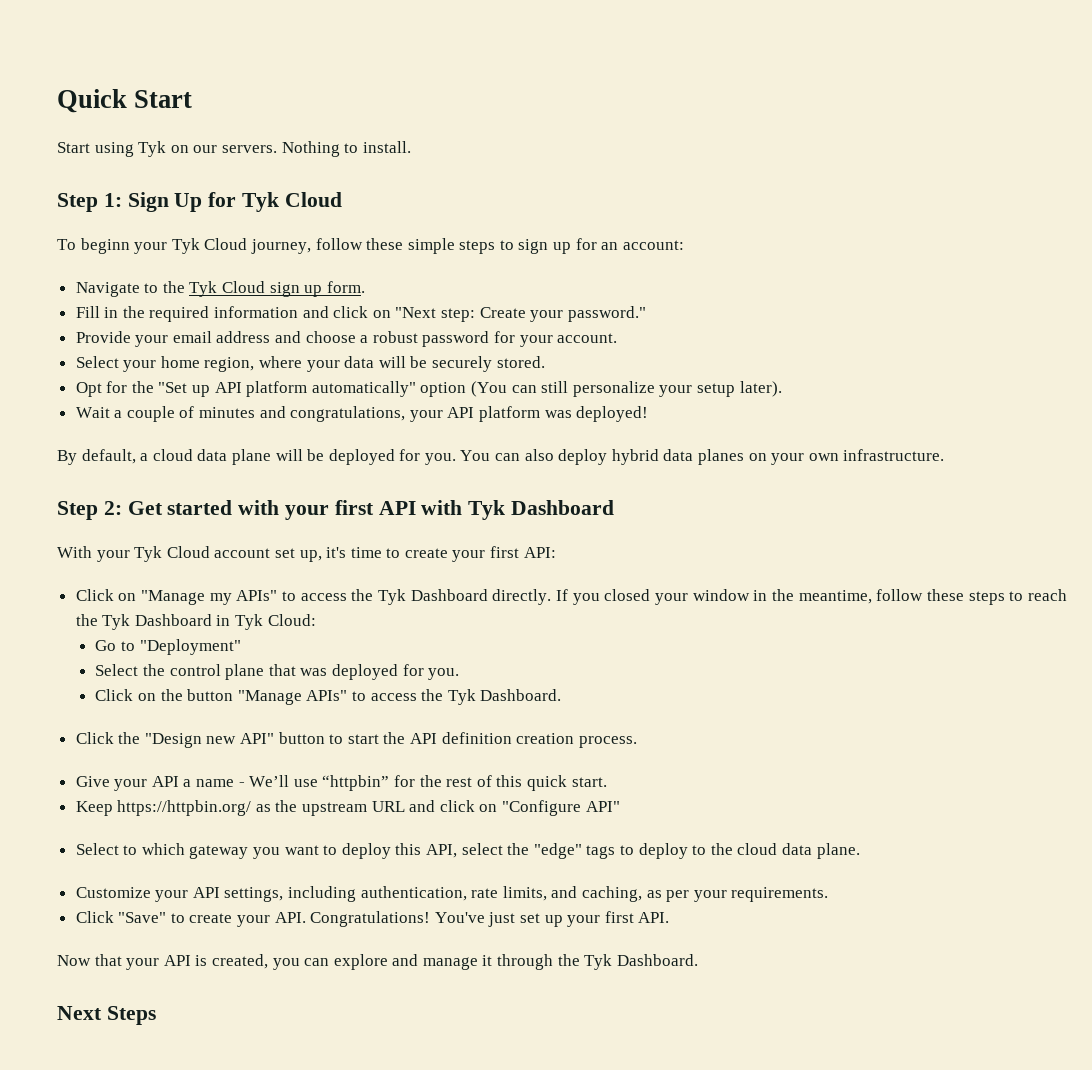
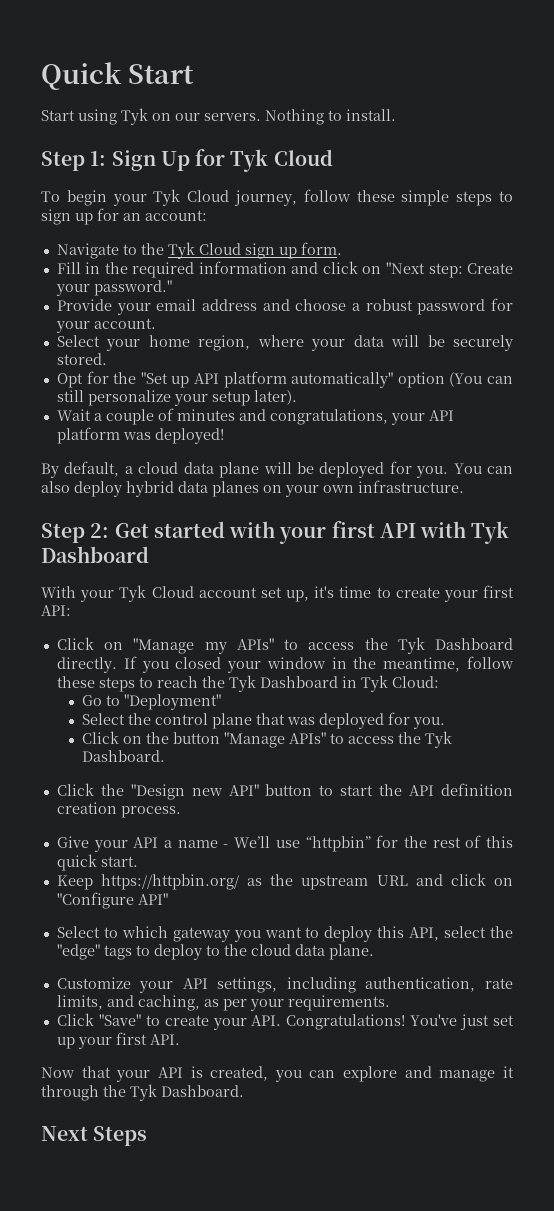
[80,238,130,254] beginn -> [66,190,107,206] begin

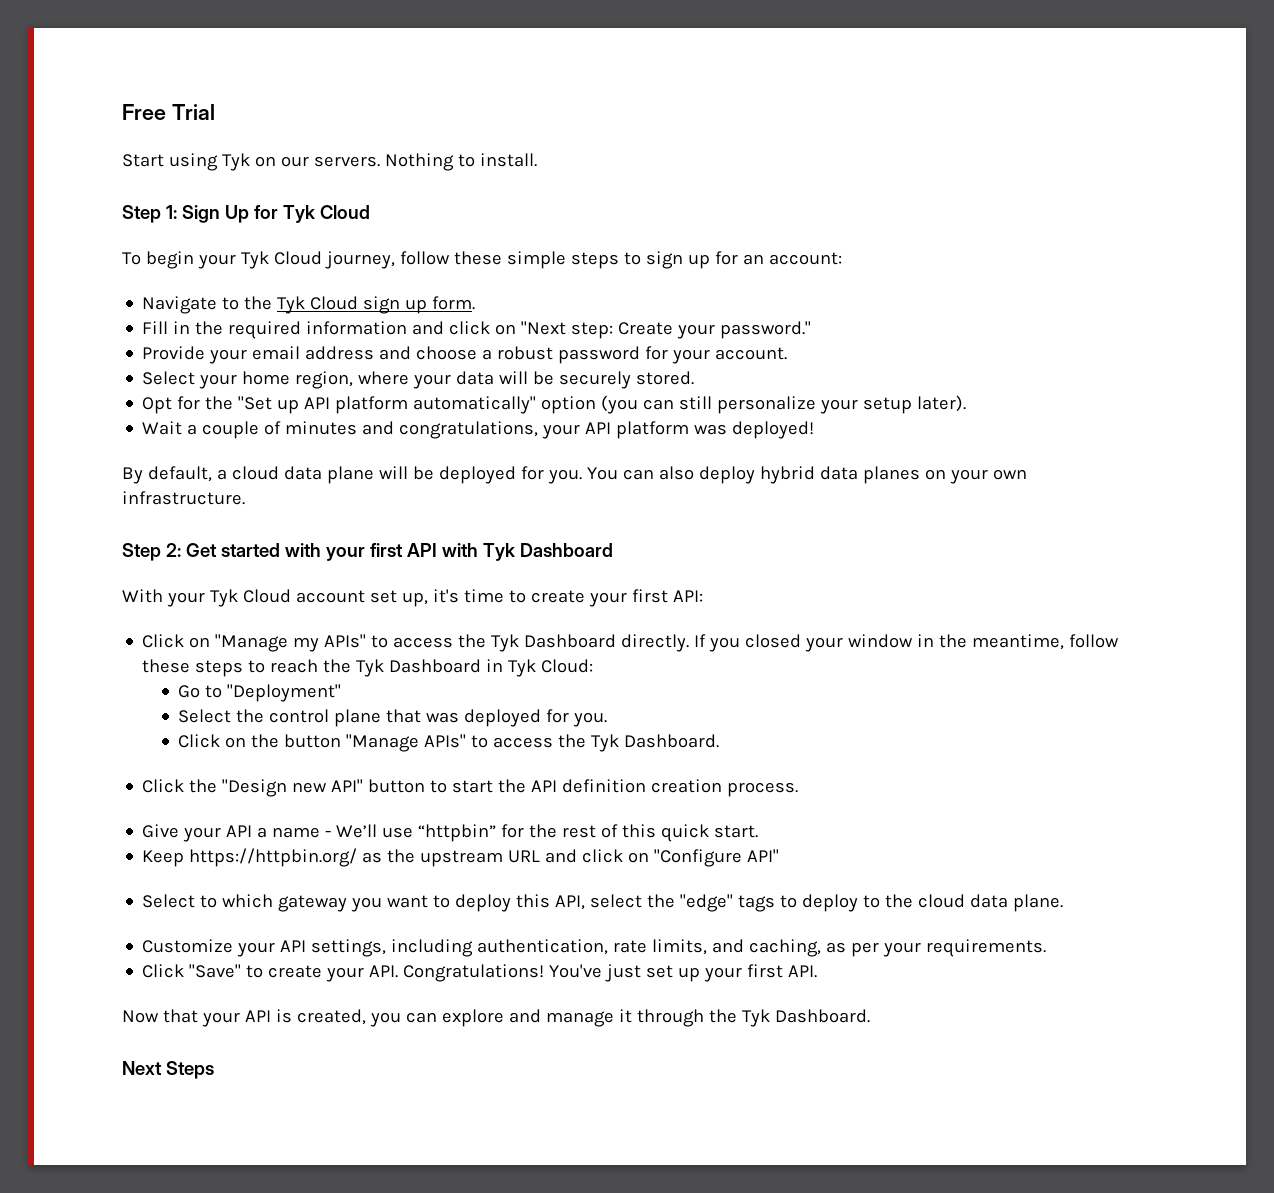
[41,62,195,90] Quick Start -> [122,104,215,120] Free Trial
[449,372,483,387] (You -> [601,395,639,414] (you

